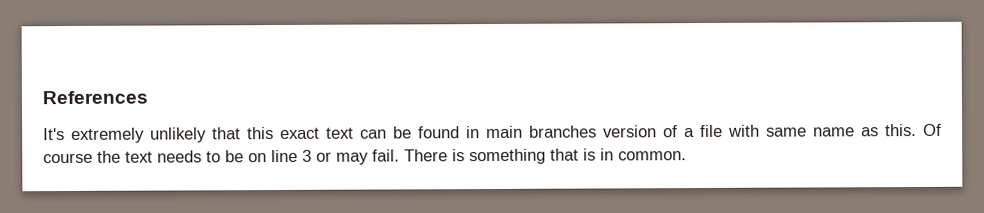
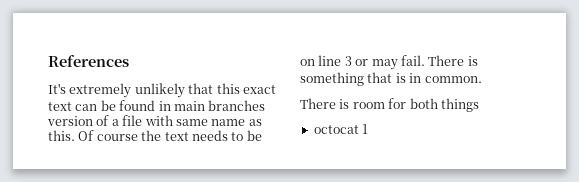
(687, 156) none -> [300,98,479,112] [313,124,369,134] // There is room for both things // octocat 1

